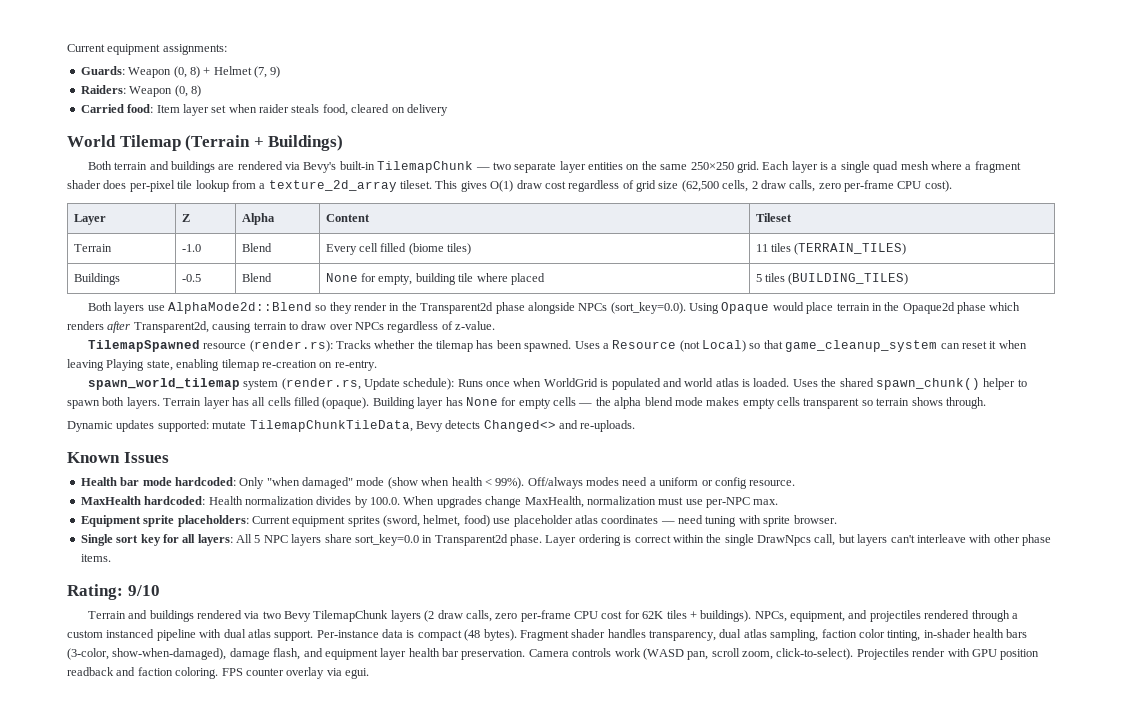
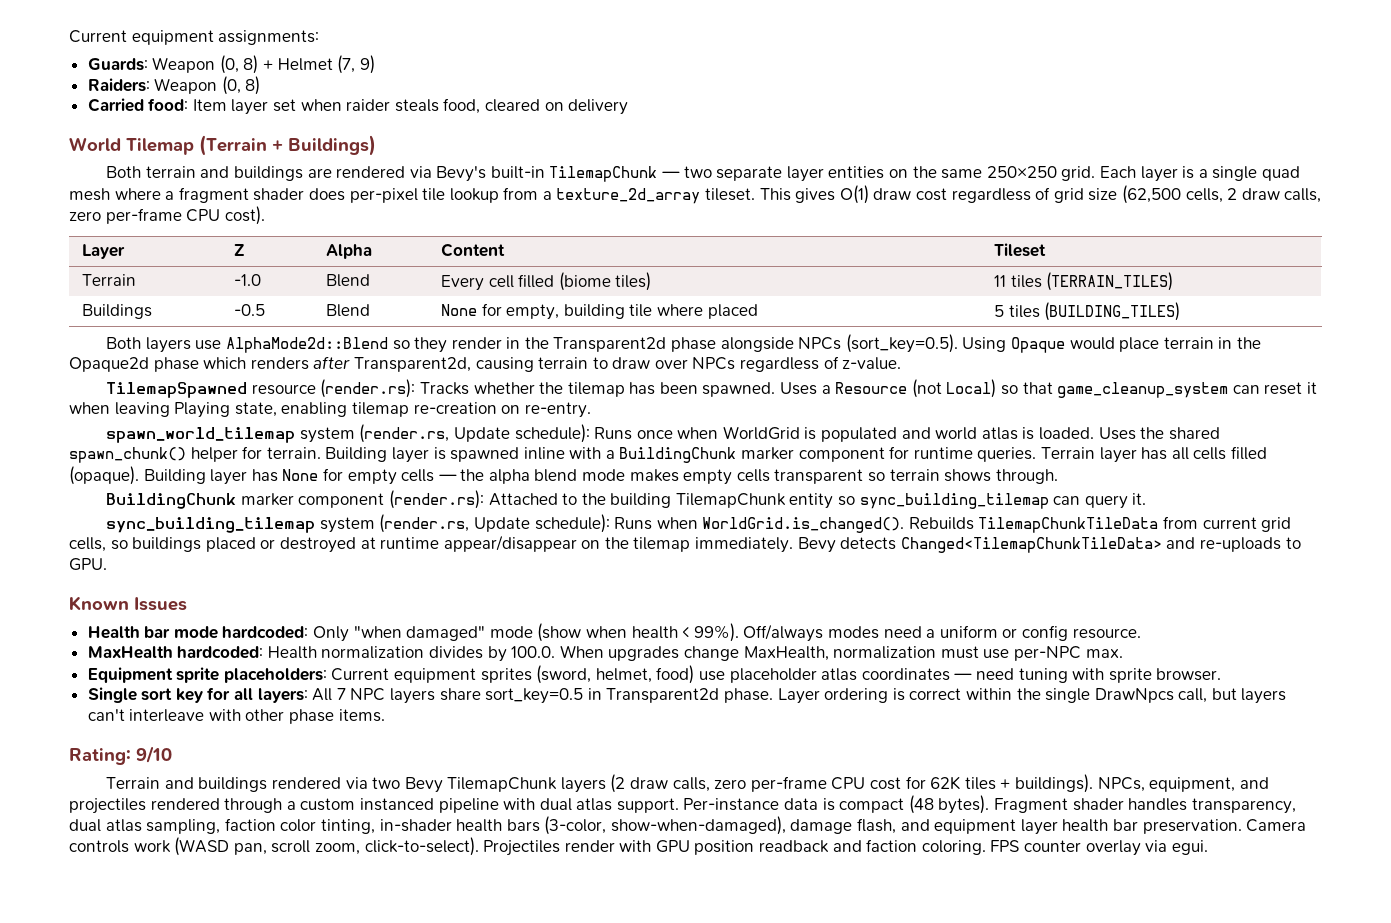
[610,302,686,314] (sort_key=0.0). -> [845,334,958,353] (sort_key=0.5).
[1017,379,1027,387] [67,397,160,409] to spawn both layers. -> [242,446,1037,463] for terrain. Building layer is spawned inline with a BuildingChunk marker component for runtime queries.
[67,420,636,432] Dynamic updates supported: mutate TilemapChunkTileData, Bevy detects Changed<> and re-uploads. -> [106,490,1147,509] [106,514,1292,533] [69,535,1301,553] [69,558,107,571] BuildingChunk marker component (render.rs): Attached to the building TilemapChunk entity so sync_building_tilemap can query it. // sync_building_tilemap system (render.rs, Update schedule): Runs when WorldGrid.is_changed(). Rebuilds TilemapChunkTileData from current grid cells, so buildings placed or destroyed at runtime appear/disappear on the tilemap immediately. Bevy detects Changed<TilemapChunkTileData> and re-uploads to GPU.
[254,535,261,543] 5 -> [336,688,346,700] 7
[354,534,419,546] sort_key=0.0 -> [485,688,584,704] sort_key=0.5

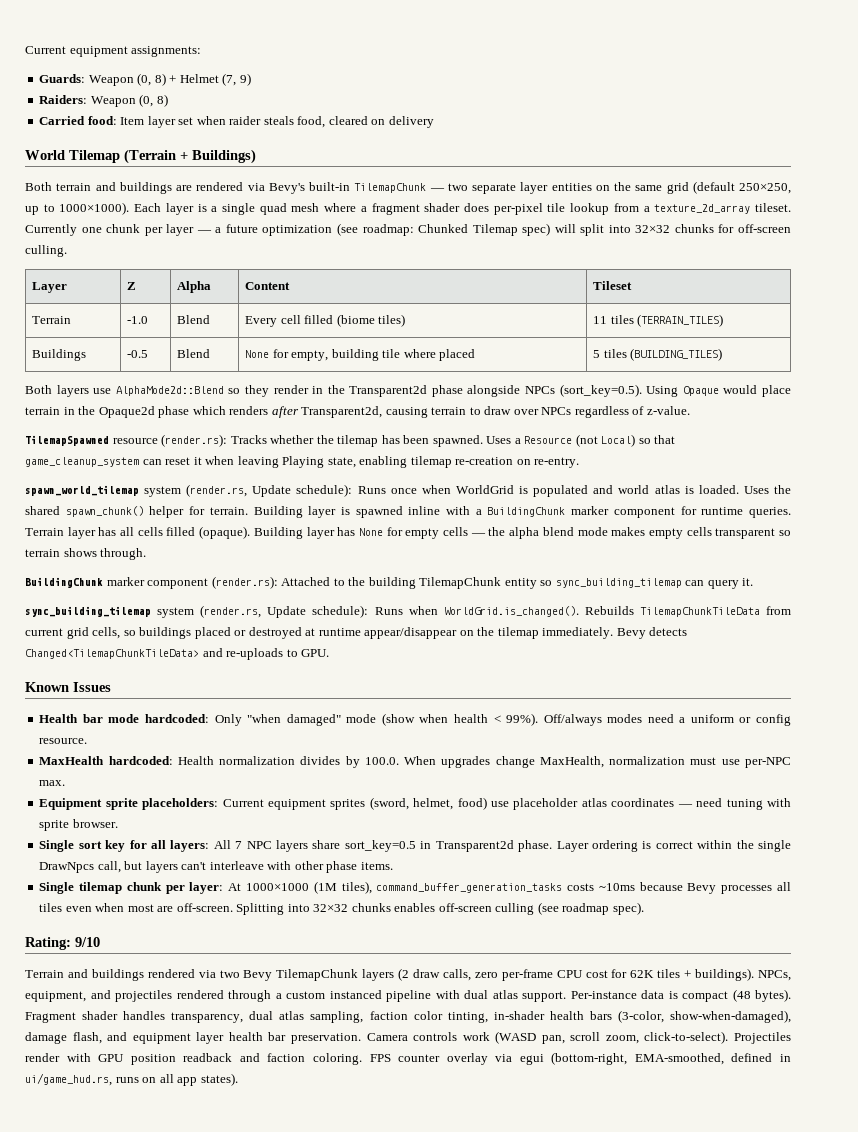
[986,166,1096,181] 250×250 grid. -> [666,181,791,194] [25,202,130,215] grid (default 250×250, up to 1000×1000).
[759,185,1322,204] [69,206,265,225] This gives O(1) draw cost regardless of grid size (62,500 cells, 2 draw calls, zero per-frame CPU cost). -> [25,223,791,236] [25,245,67,257] Currently one chunk per layer — a future optimization (see roadmap: Chunked Tilemap spec) will split into 32×32 chunks for off-screen culling.
(385, 715) none -> [39,881,791,894] [39,902,644,915] // Single tilemap chunk per layer: At 1000×1000 (1M tiles), command_buffer_generation_tasks costs ~10ms because Bevy processes all tiles even when most are off-screen. Splitting into 32×32 chunks enables off-screen culling (see roadmap spec).
[1171,840,1208,855] egui. -> [519,1052,791,1065] [25,1073,238,1086] egui (bottom-right, EMA-smoothed, defined in ui/game_hud.rs, runs on all app states).

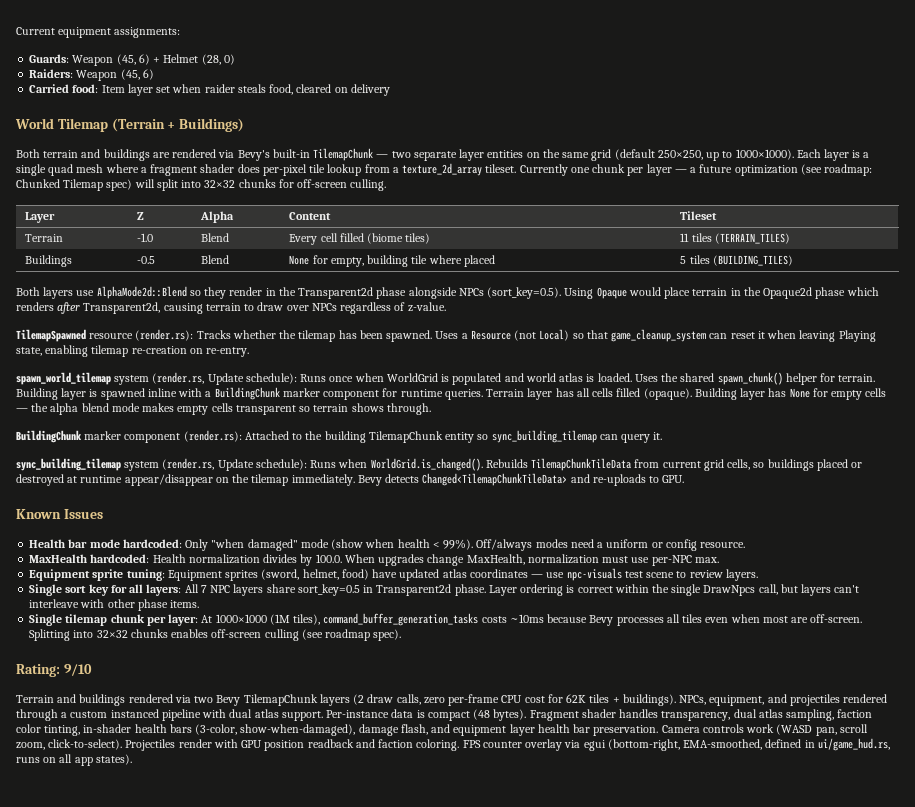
[137,73,251,86] (0, 8) + Helmet (7, 9) -> [116,54,235,65] (45, 6) + Helmet (28, 0)
[139,94,168,107] (0, 8) -> [120,69,154,80] (45, 6)
[142,798,326,810] placeholders: Current equipment -> [126,569,222,581] tuning: Equipment
[491,798,579,810] use placeholder -> [372,569,440,581] have updated
[696,798,792,810] [39,819,118,831] need tuning with sprite browser. -> [546,568,758,581] use npc-visuals test scene to review layers.

